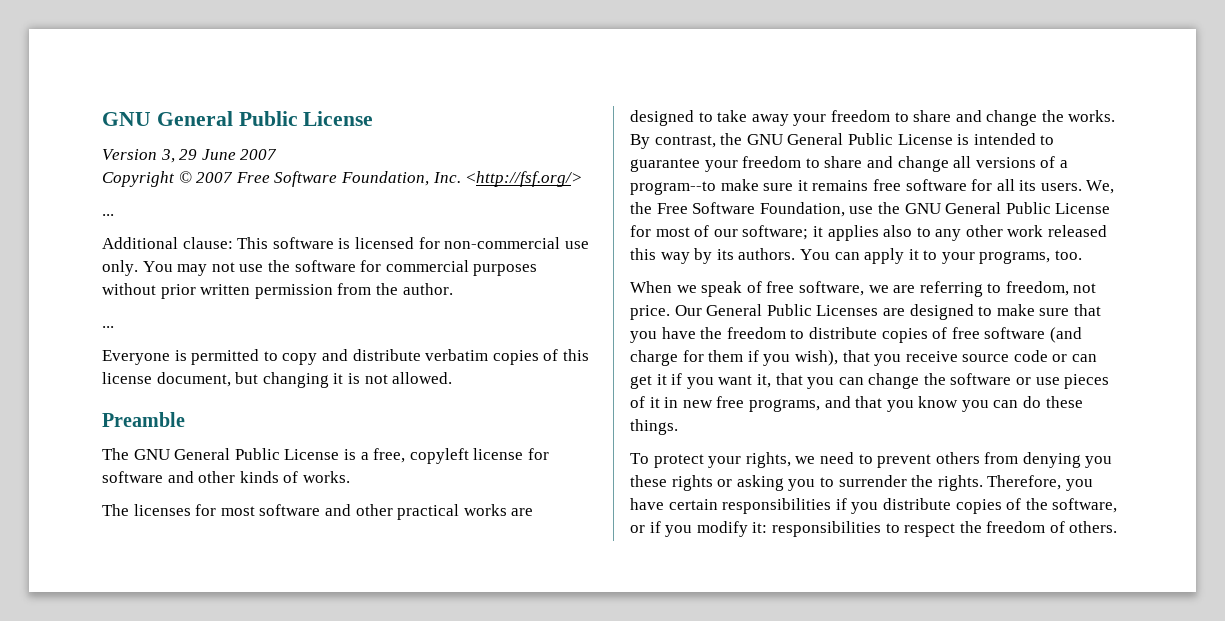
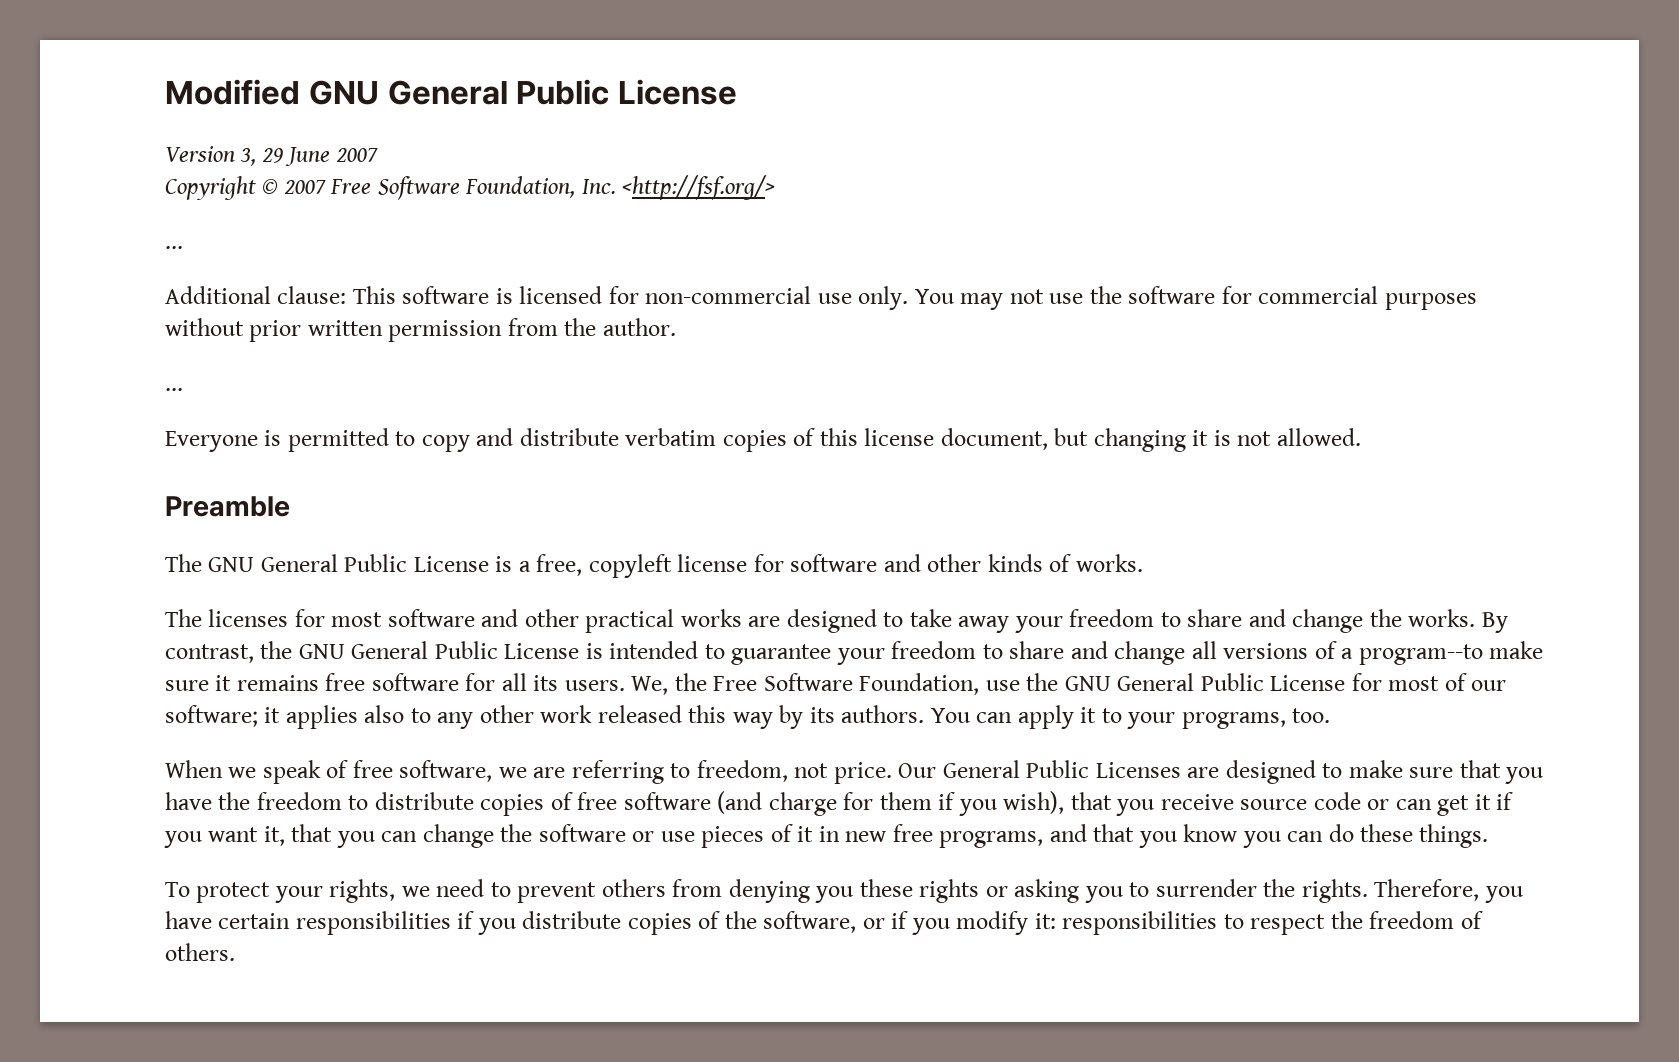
(102, 119) none -> [165,79,300,105] Modified

